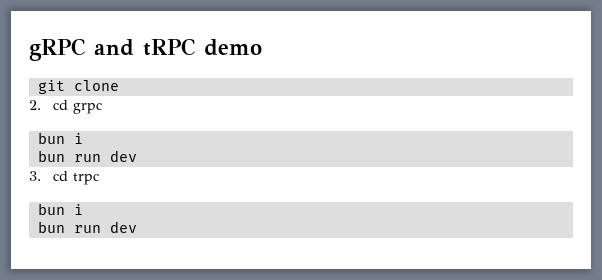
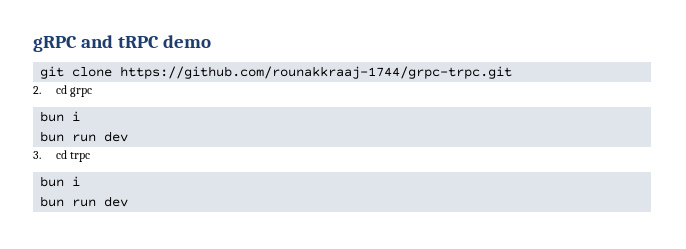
(119, 85) none -> [120,66,513,79] https://github.com/rounakkraaj-1744/grpc-trpc.git

